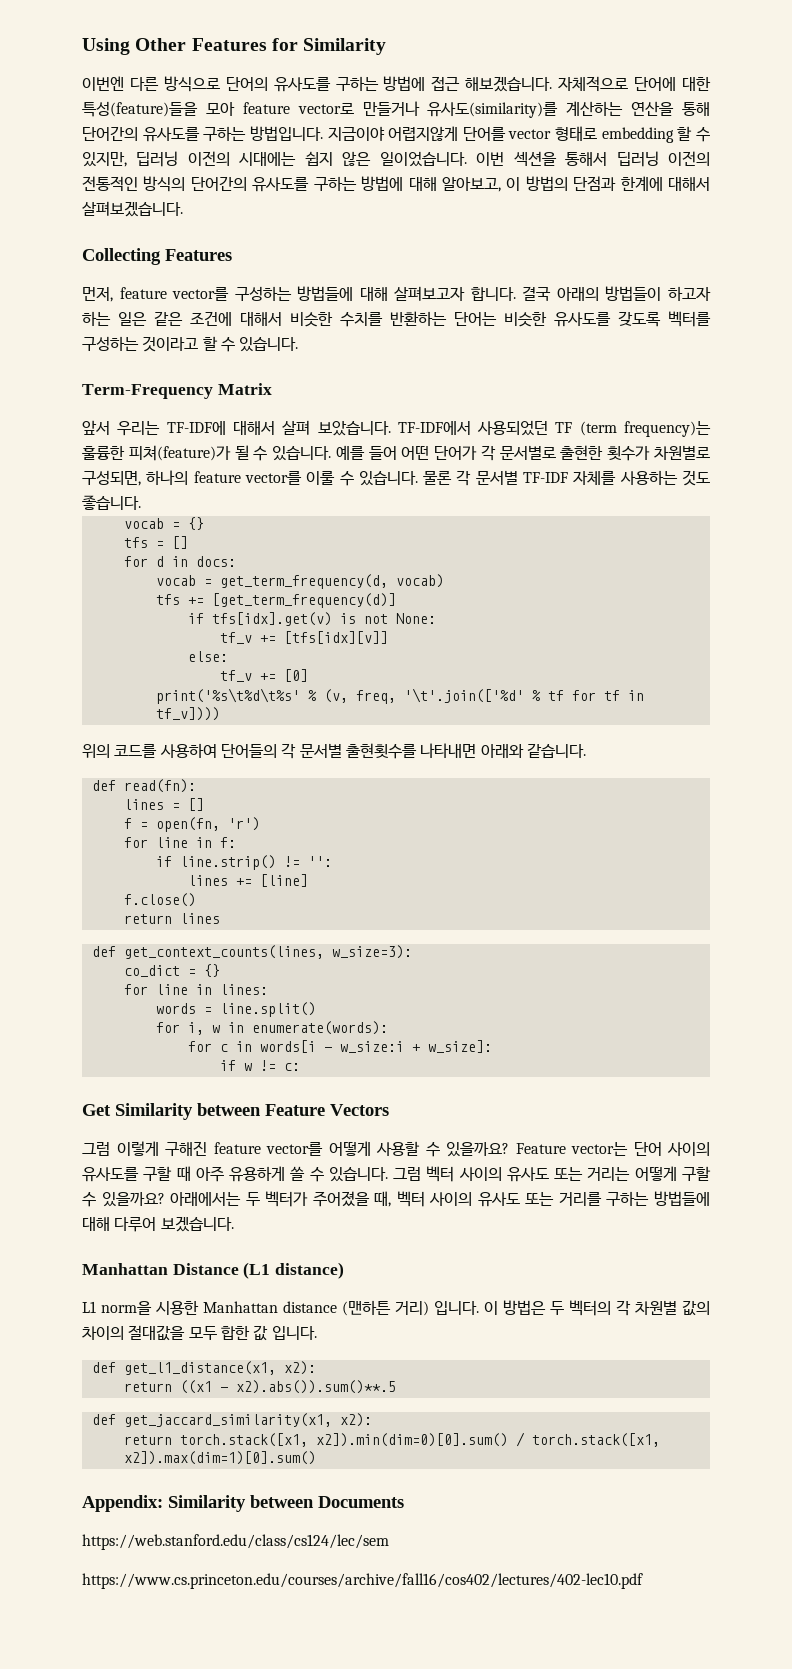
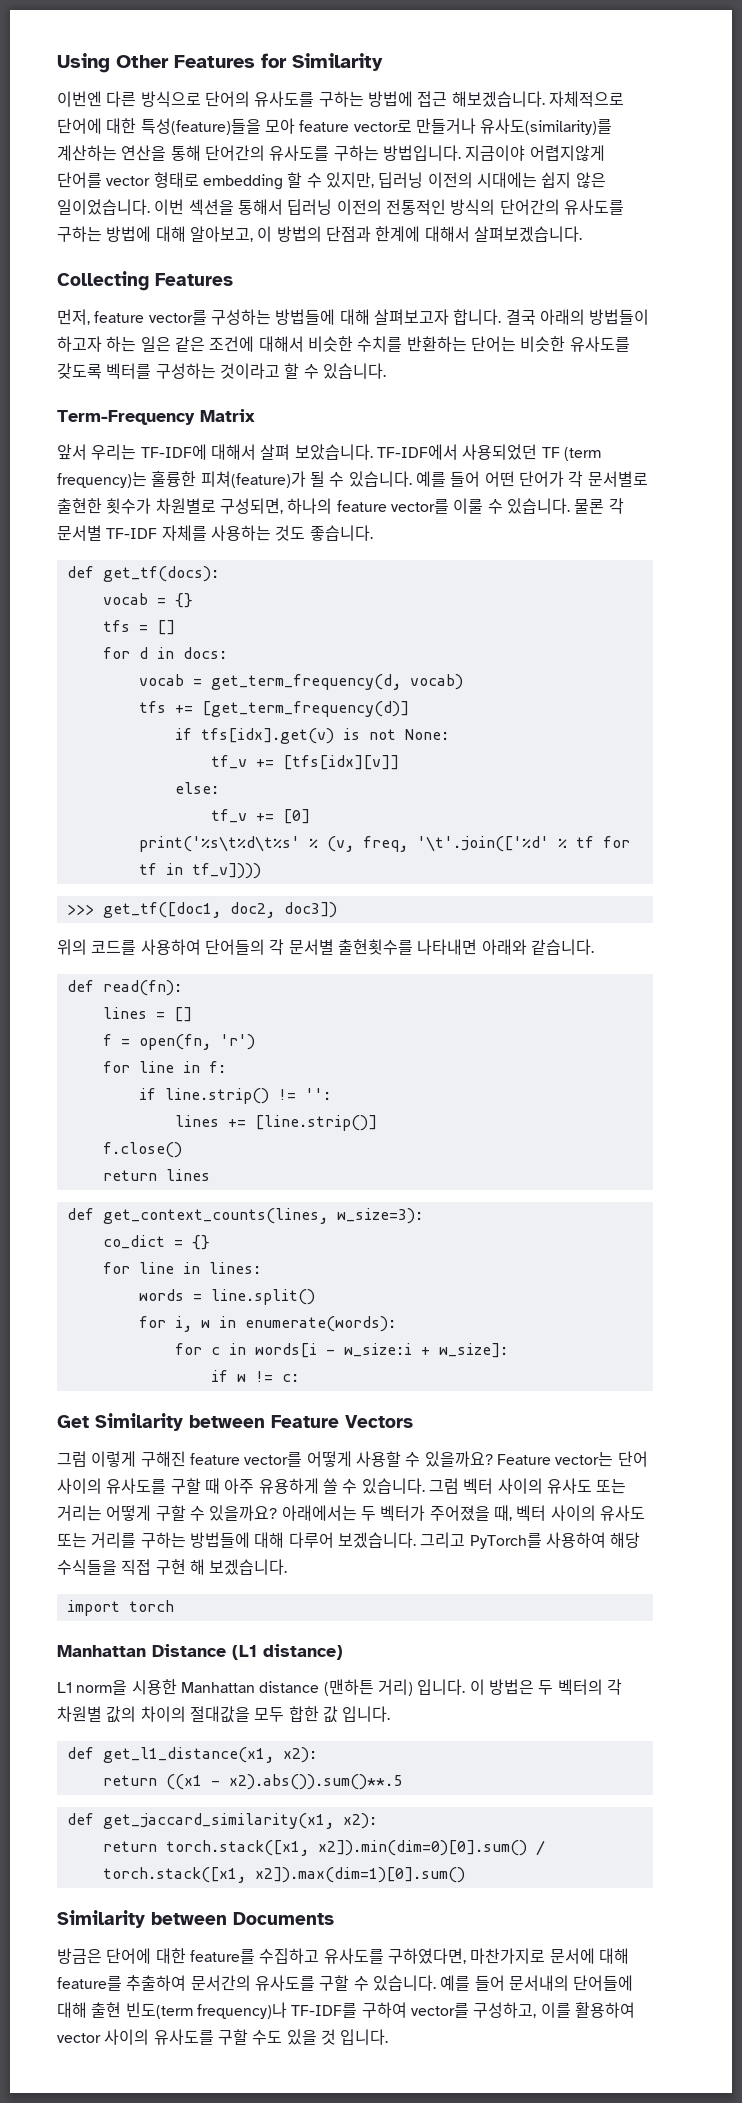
(141, 502) none -> [66,566,219,582] // def get_tf(docs):
(220, 714) none -> [66,902,337,918] // >>> get_tf([doc1, doc2, doc3])
[259,874,308,887] [line] -> [254,1115,377,1131] [line.strip()]
(234, 1224) none -> [420,1532,641,1549] [57,1559,288,1575] [66,1600,174,1616] 그리고 PyTorch를 사용하여 해당 수식들을 직접 구현 해 보겠습니다. // import torch
[82,1495,163,1512] Appendix: -> (465, 1875) none
[82,1534,389,1550] [82,1573,643,1589] https://web.stanford.edu/class/cs124/lec/sem // https://www.cs.princeton.edu/courses/archive/fall16/cos402/lectures/402-lec10.pdf -> [57,1948,629,1964] [57,1975,634,1991] [57,2002,635,2019] [57,2029,389,2045] 방금은 단어에 대한 feature를 수집하고 유사도를 구하였다면, 마찬가지로 문서에 대해 feature를 추출하여 문서간의 유사도를 구할 수 있습니다. 예를 들어 문서내의 단어들에 대해 출현 빈도(term frequency)나 TF-IDF를 구하여 vector를 구성하고, 이를 활용하여 vector 사이의 유사도를 구할 수도 있을 것 입니다.

